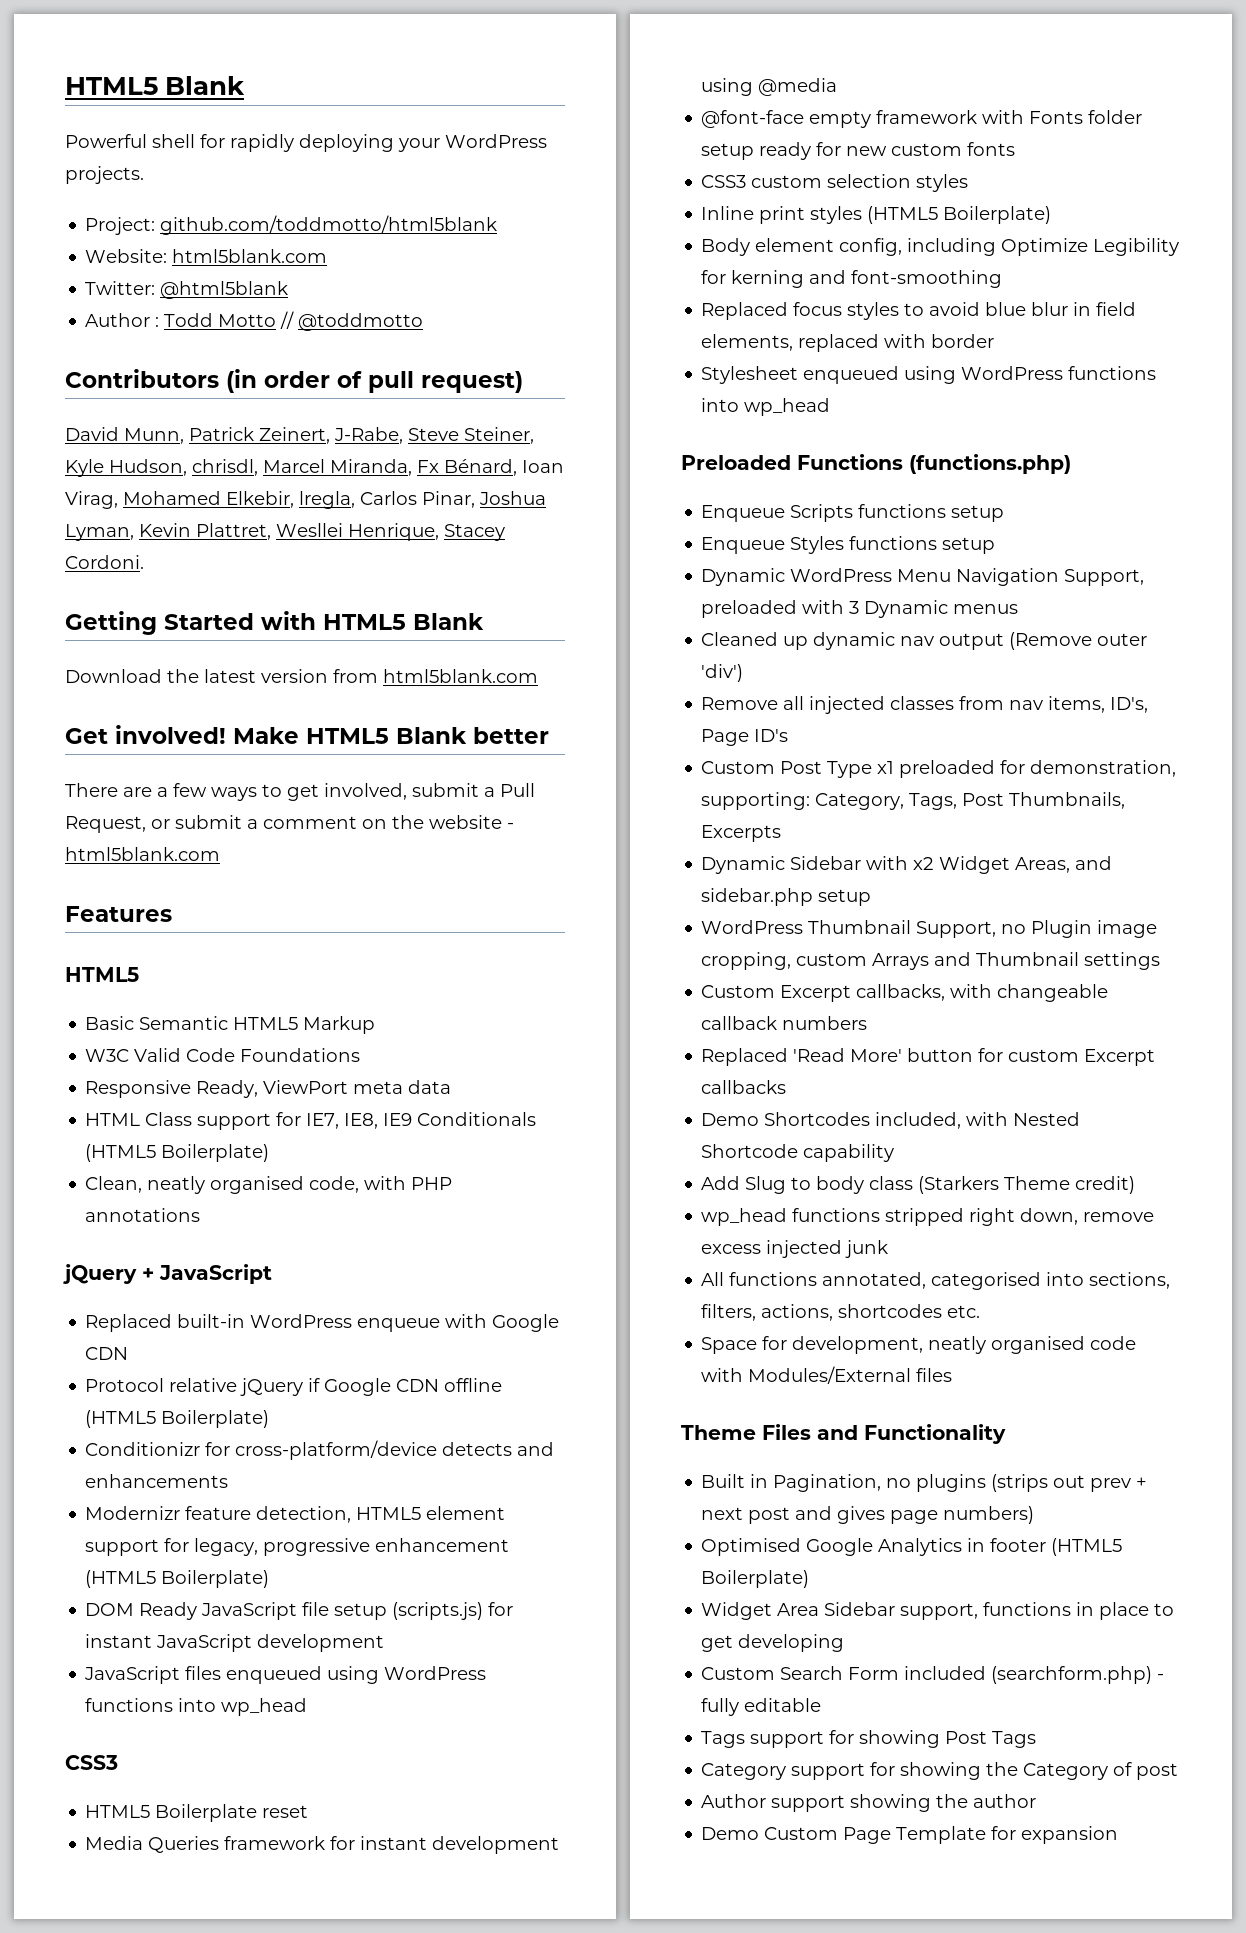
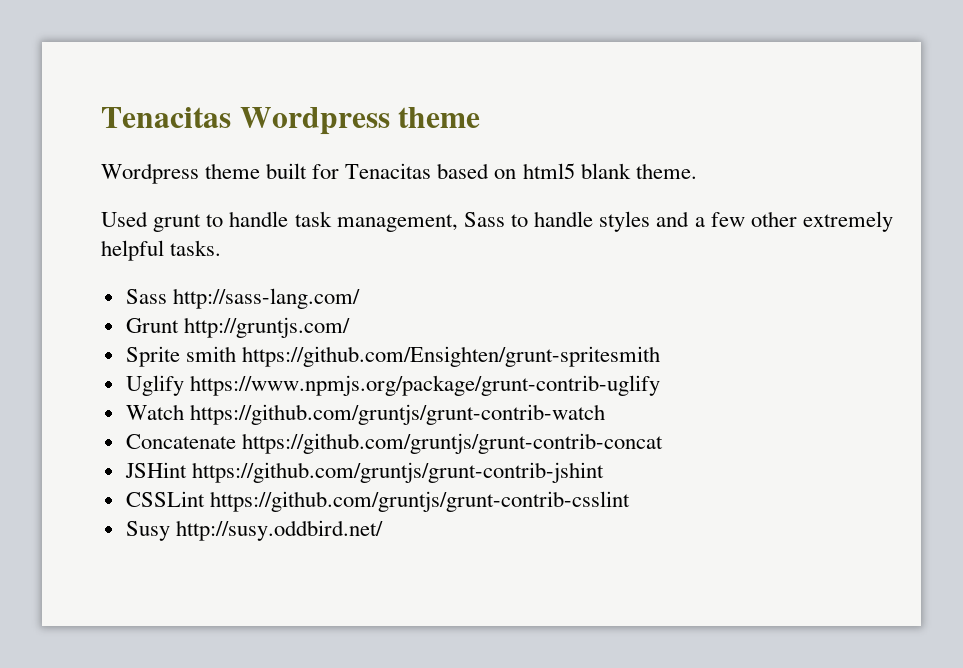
[65,76,246,95] [65,134,547,152] [65,166,144,184] [85,215,498,235] [85,249,328,263] [85,281,289,299] [85,311,424,331] [65,369,523,393] [65,427,534,444] [65,459,564,477] [65,491,546,509] [65,523,505,541] [65,555,144,569] [65,611,484,635] [65,669,538,683] [65,725,549,744] [65,783,535,801] [65,815,514,833] [65,847,220,861] [65,906,172,922] [65,967,139,982] [85,1016,376,1034] [85,1048,361,1062] [85,1080,452,1098] [85,1112,537,1130] [85,1144,270,1162] [85,1176,453,1194] [85,1208,201,1222] [63,1264,272,1284] [85,1314,560,1332] [85,1347,129,1360] [85,1378,503,1396] [85,1410,270,1428] [85,1440,555,1460] [85,1474,229,1488] [85,1506,506,1523] [85,1538,510,1556] [85,1570,270,1588] [85,1602,514,1620] [85,1634,385,1652] [84,1666,487,1684] [85,1698,308,1716] [65,1755,118,1770] [85,1804,309,1822] [85,1836,560,1854] [701,78,838,96] [701,110,1143,128] [701,142,1016,160] [701,174,969,192] [701,206,1052,224] [701,238,1180,256] [701,270,1003,288] [701,302,1137,320] [701,334,995,352] [701,366,1157,384] [701,398,831,416] [681,454,1071,474] [701,504,1005,522] [701,536,996,554] [701,568,1145,586] [701,600,1019,618] [701,632,1148,650] [701,664,744,682] [701,696,1149,714] [701,729,789,746] [701,760,1177,778] [701,792,1126,810] [701,825,782,842] [701,856,1113,874] [701,888,872,906] [701,920,1158,938] [701,952,1161,970] [701,984,1109,1002] [701,1016,868,1030] [701,1048,1156,1066] [701,1080,787,1094] [701,1112,1081,1129] [701,1144,895,1162] [701,1176,1136,1194] [701,1208,1155,1226] [701,1240,889,1258] [701,1272,1171,1290] [701,1304,981,1321] [701,1336,1137,1354] [701,1366,953,1384] [681,1424,1006,1444] [701,1474,1148,1492] [701,1506,1035,1524] [701,1538,1123,1556] [701,1570,810,1588] [701,1602,1175,1620] [701,1634,845,1652] [701,1666,1165,1684] [701,1698,822,1716] [701,1730,1037,1748] [701,1762,1179,1780] [701,1794,1037,1812] [701,1826,1119,1844] HTML5 Blank // Powerful shell for rapidly deploying your WordPress projects. // Project: github.com/toddmotto/html5blank // Website: html5blank.com // Twitter: @html5blank // Author : Todd Motto // @toddmotto // Contributors (in order of pull request) // David Munn, Patrick Zeinert, J-Rabe, Steve Steiner, Kyle Hudson, chrisdl, Marcel Miranda, Fx Bénard, Ioan Virag, Mohamed Elkebir, lregla, Carlos Pinar, Joshua Lyman, Kevin Plattret, Wesllei Henrique, Stacey Cordoni. // Getting Started with HTML5 Blank // Download the latest version from html5blank.com // Get involved! Make HTML5 Blank better // There are a few ways to get involved, submit a Pull Request, or submit a comment on the website - html5blank.com // Features // HTML5 // Basic Semantic HTML5 Markup // W3C Valid Code Foundations // Responsive Ready, ViewPort meta data // HTML Class support for IE7, IE8, IE9 Conditionals (HTML5 Boilerplate) // Clean, neatly organised code, with PHP annotations // jQuery + JavaScript // Replaced built-in WordPress enqueue with Google CDN // Protocol relative jQuery if Google CDN offline (HTML5 Boilerplate) // Conditionizr for cross-platform/device detects and enhancements // Modernizr feature detection, HTML5 element support for legacy, progressive enhancement (HTML5 Boilerplate) // DOM Ready JavaScript file setup (scripts.js) for instant JavaScript development // JavaScript files enqueued using WordPress functions into wp_head // CSS3 // HTML5 Boilerplate reset // Media Queries framework for instant development using @media // @font-face empty framework with Fonts folder setup ready for new custom fonts // CSS3 custom selection styles // Inline print styles (HTML5 Boilerplate) // Body element config, including Optimize Legibility for kerning and font-smoothing // Replaced focus styles to avoid blue blur in field elements, replaced with border // Stylesheet enqueued using WordPress functions into wp_head // Preloaded Functions (functions.php) // Enqueue Scripts functions setup // Enqueue Styles functions setup // Dynamic WordPress Menu Navigation Support, preloaded with 3 Dynamic menus // Cleaned up dynamic nav output (Remove outer 'div') // Remove all injected classes from nav items, ID's, Page ID's // Custom Post Type x1 preloaded for demonstration, supporting: Category, Tags, Post Thumbnails, Excerpts // Dynamic Sidebar with x2 Widget Areas, and sidebar.php setup // WordPress Thumbnail Support, no Plugin image cropping, custom Arrays and Thumbnail settings // Custom Excerpt callbacks, with changeable callback numbers // Replaced 'Read More' button for custom Excerpt callbacks // Demo Shortcodes included, with Nested Shortcode capability // Add Slug to body class (Starkers Theme credit) // wp_head functions stripped right down, remove excess injected junk // All functions annotated, categorised into sections, filters, actions, shortcodes etc. // Space for development, neatly organised code with Modules/External files // Theme Files and Functionality // Built in Pagination, no plugins (strips out prev + next post and gives page numbers) // Optimised Google Analytics in footer (HTML5 Boilerplate) // Widget Area Sidebar support, functions in place to get developing // Custom Search Form included (searchform.php) - fully editable // Tags support for showing Post Tags // Category support for showing the Category of post // Author support showing the author // Demo Custom Page Template for expansion -> [101,107,481,135] [101,163,697,184] [101,211,893,232] [101,240,222,261] [125,288,360,309] [125,317,350,338] [125,346,660,367] [125,375,660,396] [125,404,605,425] [125,433,663,454] [124,462,604,483] [125,491,630,512] [125,520,383,541] Tenacitas Wordpress theme // Wordpress theme built for Tenacitas based on html5 blank theme. // Used grunt to handle task management, Sass to handle styles and a few other extremely helpful tasks. // Sass http://sass-lang.com/ // Grunt http://gruntjs.com/ // Sprite smith https://github.com/Ensighten/grunt-spritesmith // Uglify https://www.npmjs.org/package/grunt-contrib-uglify // Watch https://github.com/gruntjs/grunt-contrib-watch // Concatenate https://github.com/gruntjs/grunt-contrib-concat // JSHint https://github.com/gruntjs/grunt-contrib-jshint // CSSLint https://github.com/gruntjs/grunt-contrib-csslint // Susy http://susy.oddbird.net/

